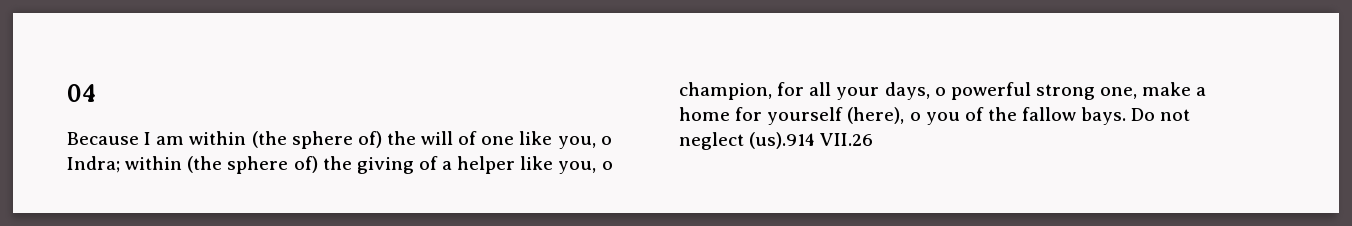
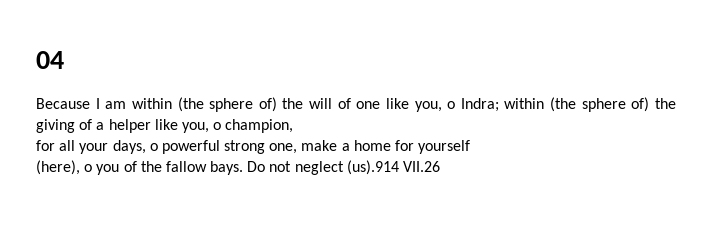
(772, 91) none -> (294, 126) //
(844, 116) none -> (471, 147) //

